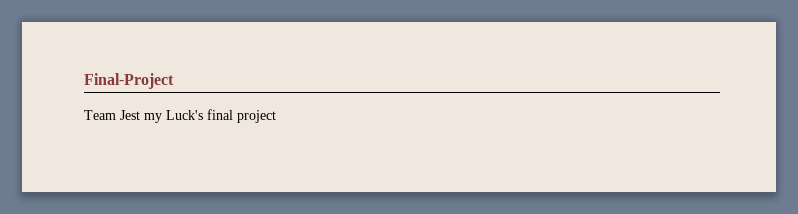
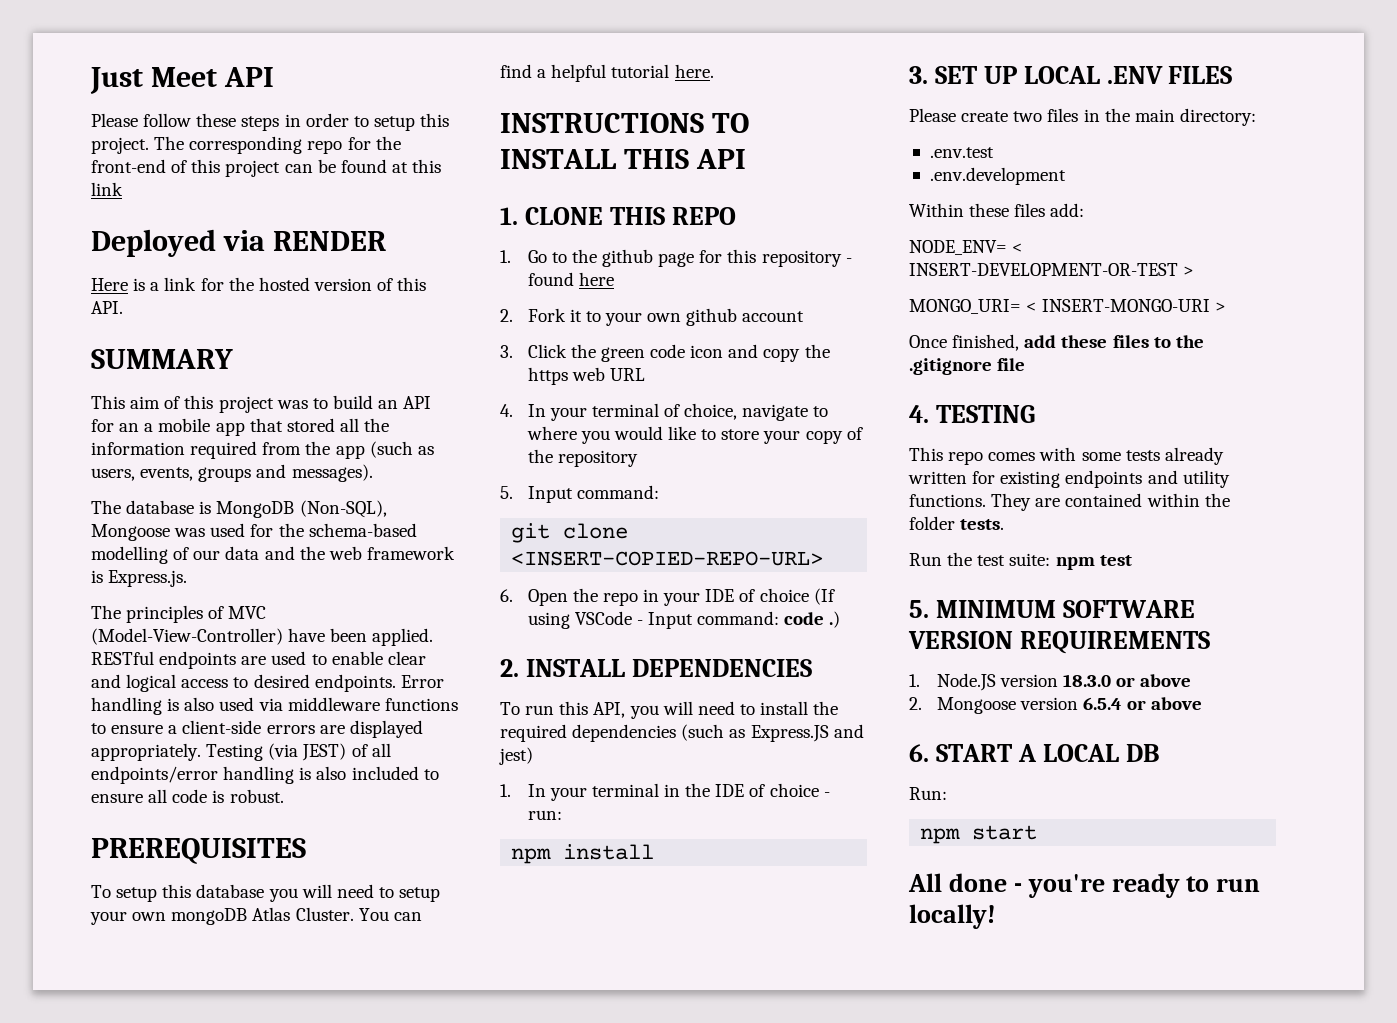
[84,73,174,89] [84,109,276,123] Final-Project // Team Jest my Luck's final project -> [90,67,274,94] [91,113,450,131] [91,136,401,154] [91,159,442,177] [91,182,123,196] [91,229,386,257] [91,277,427,291] [91,301,123,314] [91,349,233,369] [91,395,432,413] [91,418,390,436] [91,441,434,459] [91,464,373,482] [91,500,387,518] [91,523,417,541] [91,546,455,564] [91,570,188,587] [91,605,267,623] [91,628,434,646] [91,651,426,669] [91,674,444,692] [91,697,458,715] [91,720,423,738] [91,743,391,761] [91,766,439,784] [91,789,284,803] [91,838,306,864] [91,884,441,902] [90,907,422,925] [500,64,714,82] [500,113,749,133] [500,149,746,169] [500,207,736,225] [500,249,852,267] [527,272,614,286] [500,308,805,326] [500,344,830,362] [527,367,645,385] [500,403,829,421] [526,426,863,444] [527,449,638,467] [500,485,659,503] [511,523,629,543] [511,551,824,566] [500,588,835,606] [527,611,841,629] [500,659,812,677] [500,701,839,719] [500,724,864,742] [499,747,533,765] [500,783,830,801] [527,810,562,820] [511,844,655,864] [909,66,1233,84] [909,108,1256,126] [929,147,994,158] [929,167,1066,185] [909,203,1085,217] [909,240,1024,255] [909,263,1195,276] [909,299,1227,314] [909,334,1204,351] [909,358,1026,375] [909,405,1035,423] [909,447,1224,465] [908,470,1230,488] [909,493,1230,511] [909,516,1005,530] [909,552,1132,570] [909,600,1195,618] [908,631,1210,654] [909,673,1192,691] [909,697,1203,714] [909,744,1159,762] [909,787,947,800] [920,825,1038,844] [908,873,1261,898] [909,904,996,929] Just Meet API // Please follow these steps in order to setup this project. The corresponding repo for the front-end of this project can be found at this link // Deployed via RENDER // Here is a link for the hosted version of this API. // SUMMARY // This aim of this project was to build an API for an a mobile app that stored all the information required from the app (such as users, events, groups and messages). // The database is MongoDB (Non-SQL), Mongoose was used for the schema-based modelling of our data and the web framework is Express.js. // The principles of MVC (Model-View-Controller) have been applied. RESTful endpoints are used to enable clear and logical access to desired endpoints. Error handling is also used via middleware functions to ensure a client-side errors are displayed appropriately. Testing (via JEST) of all endpoints/error handling is also included to ensure all code is robust. // PREREQUISITES // To setup this database you will need to setup your own mongoDB Atlas Cluster. You can find a helpful tutorial here. // INSTRUCTIONS TO INSTALL THIS API // 1. CLONE THIS REPO // 1. Go to the github page for this repository - found here // 2. Fork it to your own github account // 3. Click the green code icon and copy the https web URL // 4. In your terminal of choice, navigate to where you would like to store your copy of the repository // 5. Input command: // git clone <INSERT-COPIED-REPO-URL> // 6. Open the repo in your IDE of choice (If using VSCode - Input command: code .) // 2. INSTALL DEPENDENCIES // To run this API, you will need to install the required dependencies (such as Express.JS and jest) // 1. In your terminal in the IDE of choice - run: // npm install // 3. SET UP LOCAL .ENV FILES // Please create two files in the main directory: // .env.test // .env.development // Within these files add: // NODE_ENV= < INSERT-DEVELOPMENT-OR-TEST > // MONGO_URI= < INSERT-MONGO-URI > // Once finished, add these files to the .gitignore file // 4. TESTING // This repo comes with some tests already written for existing endpoints and utility functions. They are contained within the folder tests. // Run the test suite: npm test // 5. MINIMUM SOFTWARE VERSION REQUIREMENTS // 1. Node.JS version 18.3.0 or above // 2. Mongoose version 6.5.4 or above // 6. START A LOCAL DB // Run: // npm start // All done - you're ready to run locally!

